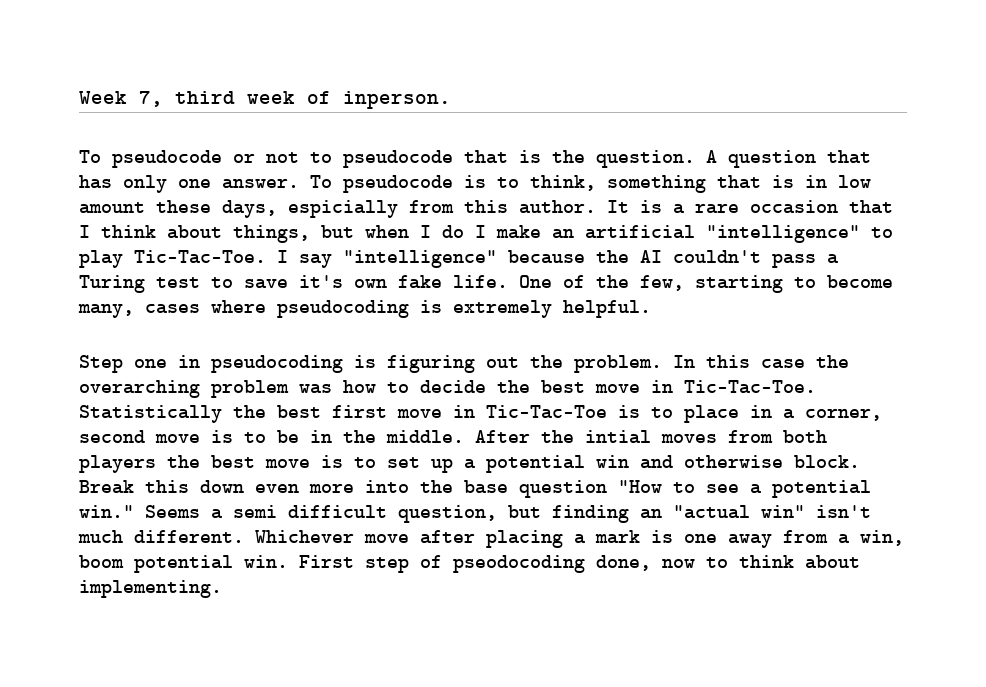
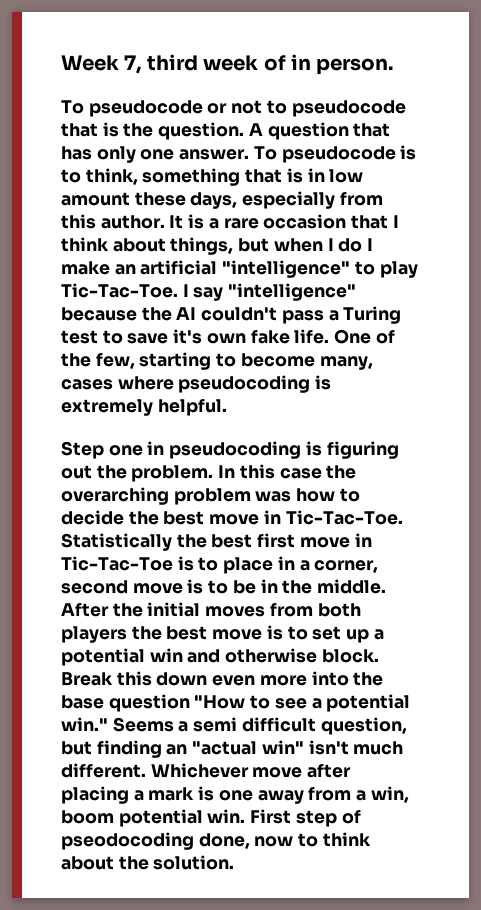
[343,91,451,109] inperson. -> [291,54,394,75] in person.
[288,200,398,218] espicially -> [242,191,336,209] especially
[585,430,651,444] intial -> [147,602,201,617] initial
[79,580,222,598] implementing. -> [118,855,235,870] the solution.

